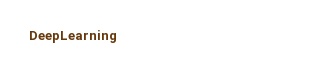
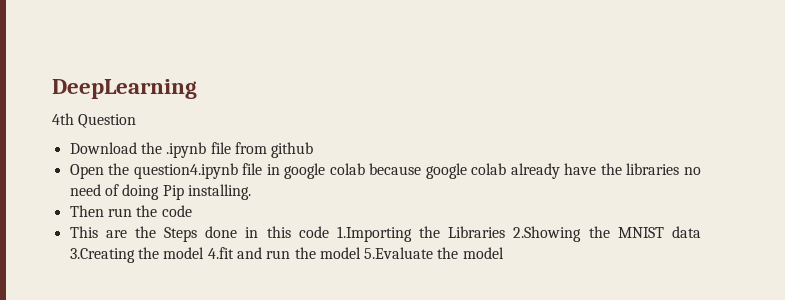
(117, 36) none -> [52,113,137,128] [69,142,314,158] [69,163,701,179] [69,184,251,200] [69,205,192,217] [69,226,701,242] [69,247,504,263] // 4th Question // Download the .ipynb file from github // Open the question4.ipynb file in google colab because google colab already have the libraries no need of doing Pip installing. // Then run the code // This are the Steps done in this code 1.Importing the Libraries 2.Showing the MNIST data 3.Creating the model 4.fit and run the model 5.Evaluate the model

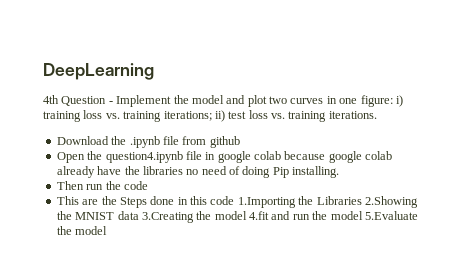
(137, 121) none -> [108,95,403,107] [43,110,377,122] - Implement the model and plot two curves in one figure: i) training loss vs. training iterations; ii) test loss vs. training iterations.

